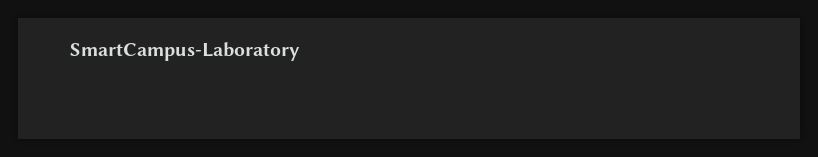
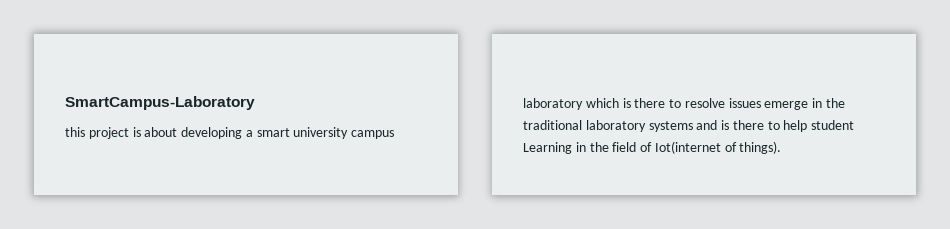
(300, 51) none -> [65,127,395,139] [523,98,846,110] [523,120,855,132] [523,141,782,154] // this project is about developing a smart university campus laboratory which is there to resolve issues emerge in the traditional laboratory systems and is there to help student Learning in the field of Iot(internet of things).

